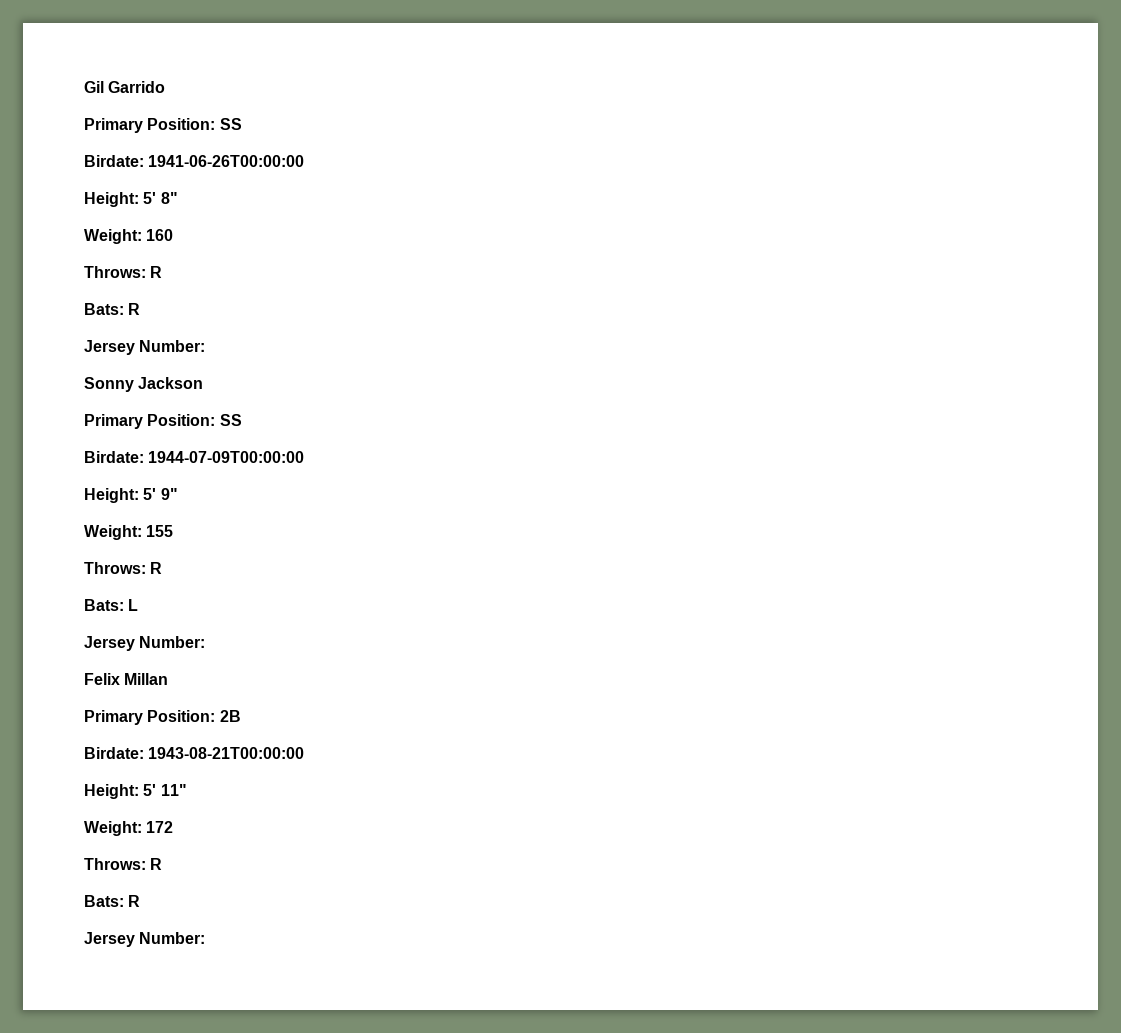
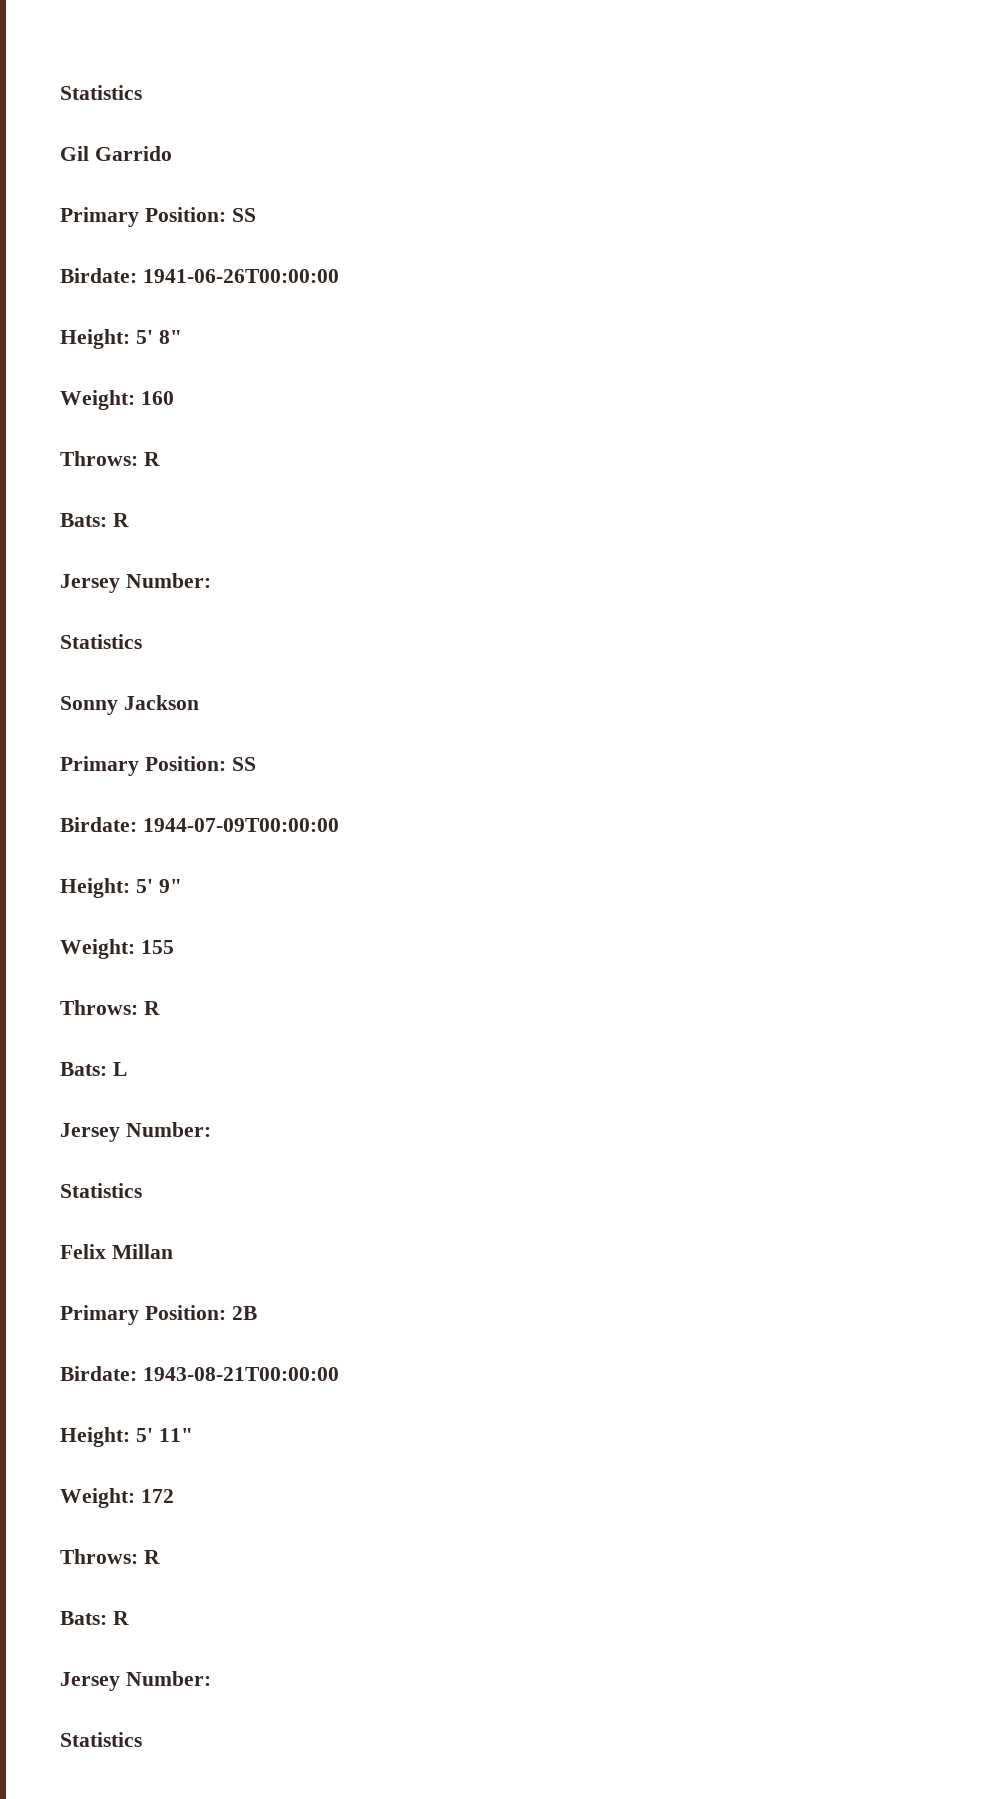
(84, 87) none -> [60,85,142,100] Statistics //
(206, 346) none -> [60,634,142,649] // Statistics
(206, 642) none -> [60,1183,142,1198] // Statistics
(206, 938) none -> [60,1732,142,1747] // Statistics

